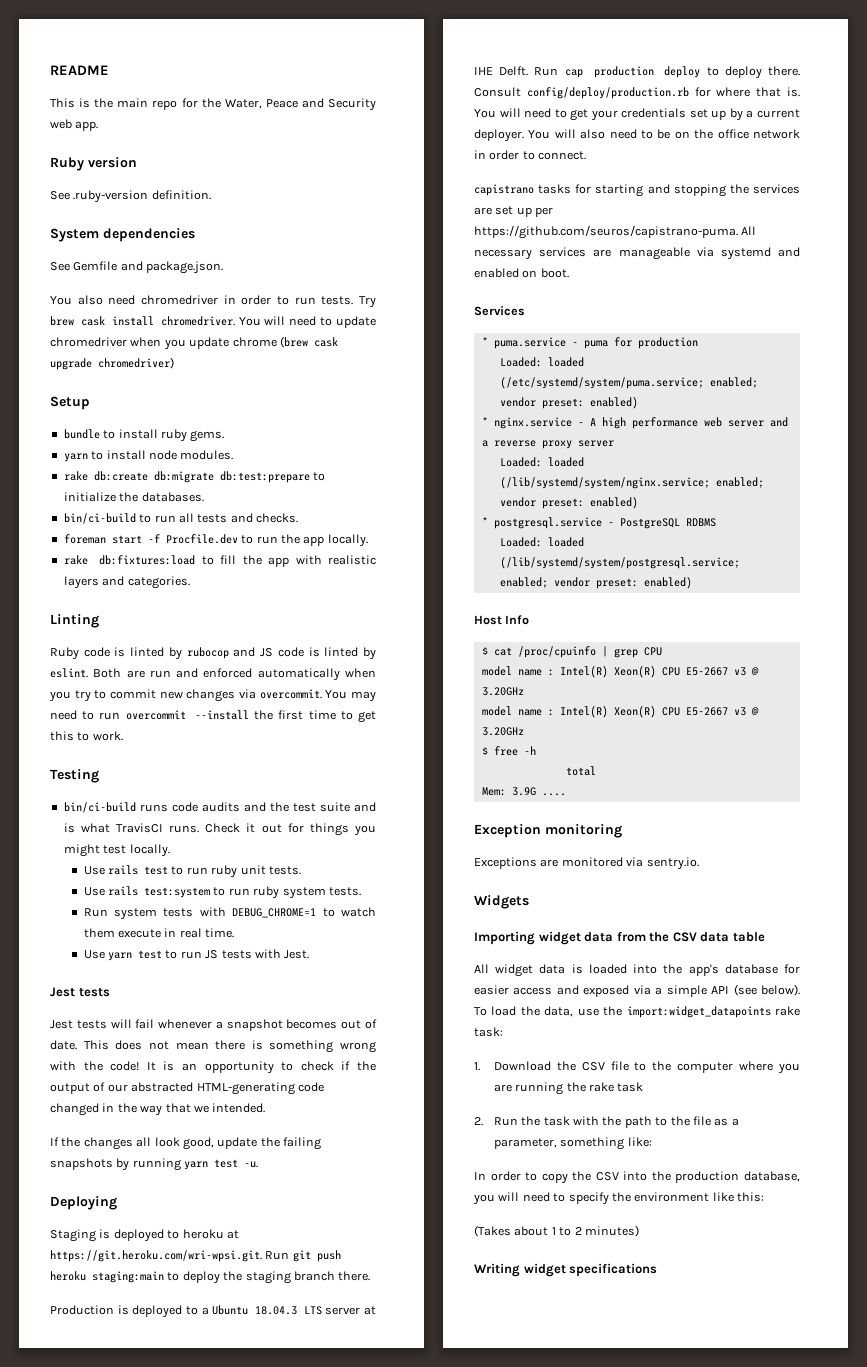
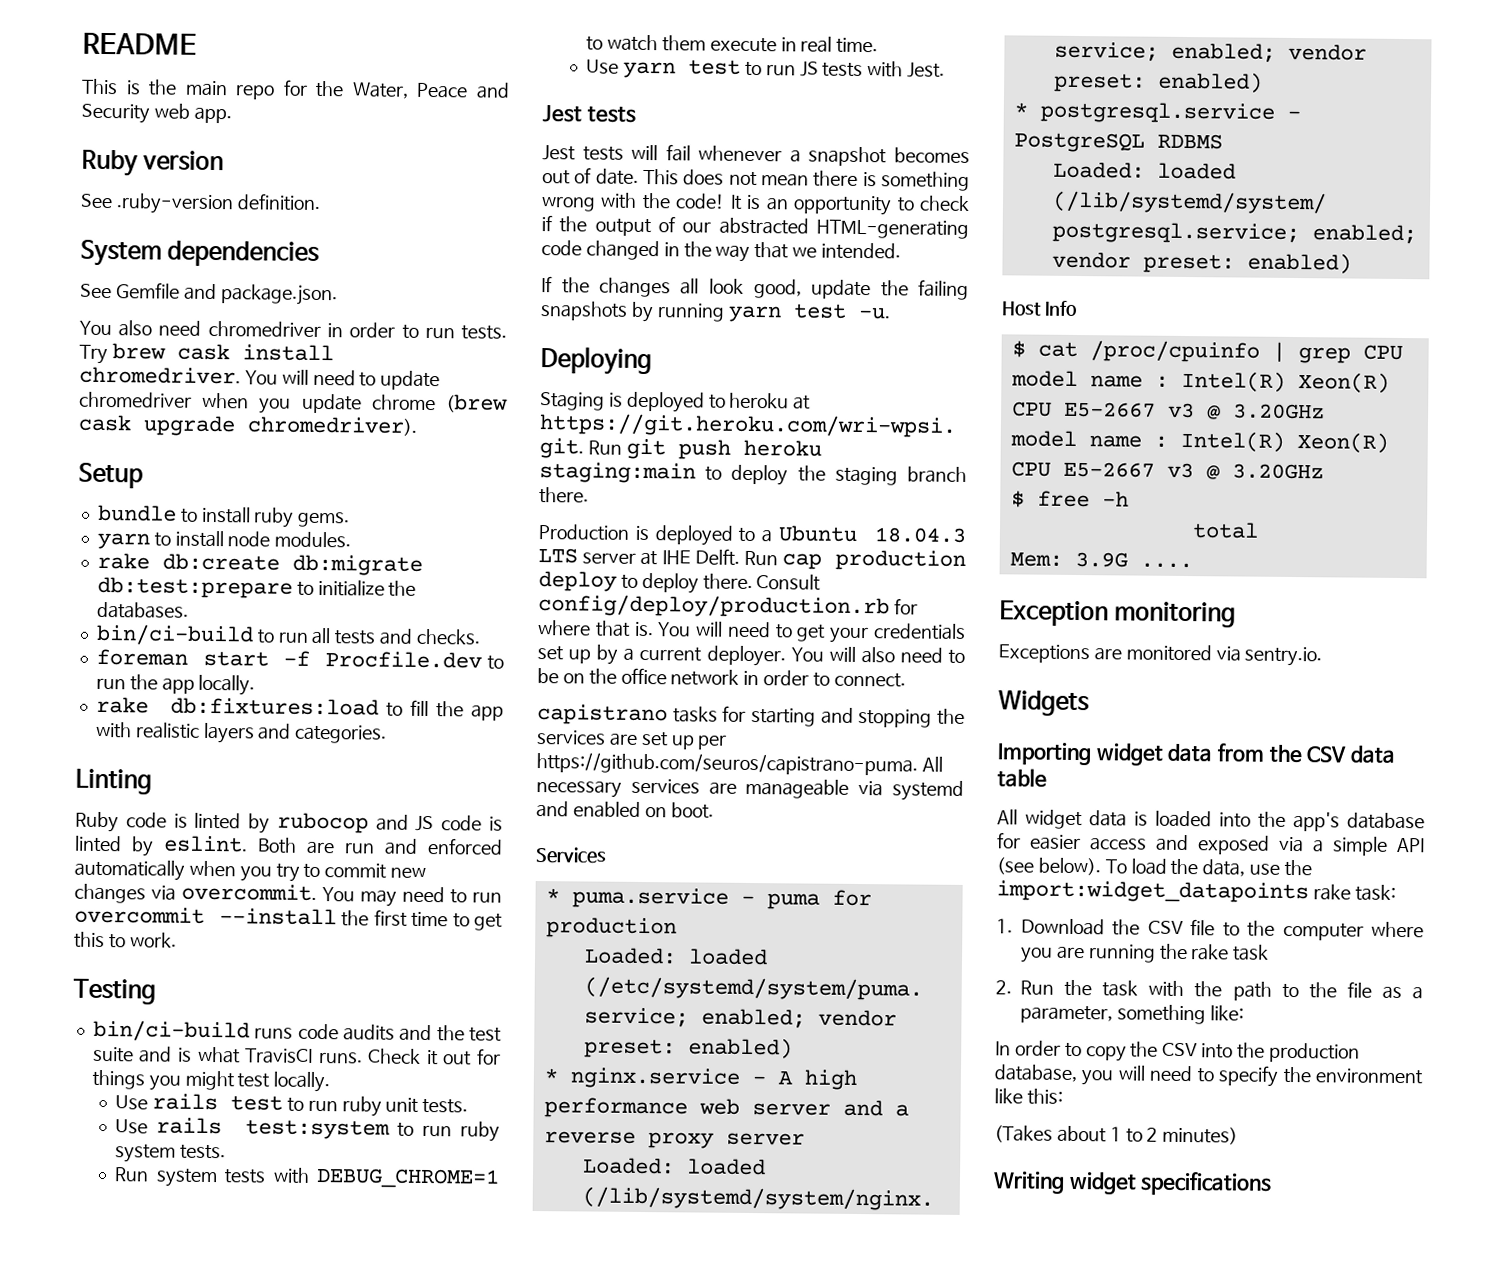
[98,357,174,369] chromedriver) -> [247,416,417,436] chromedriver).

